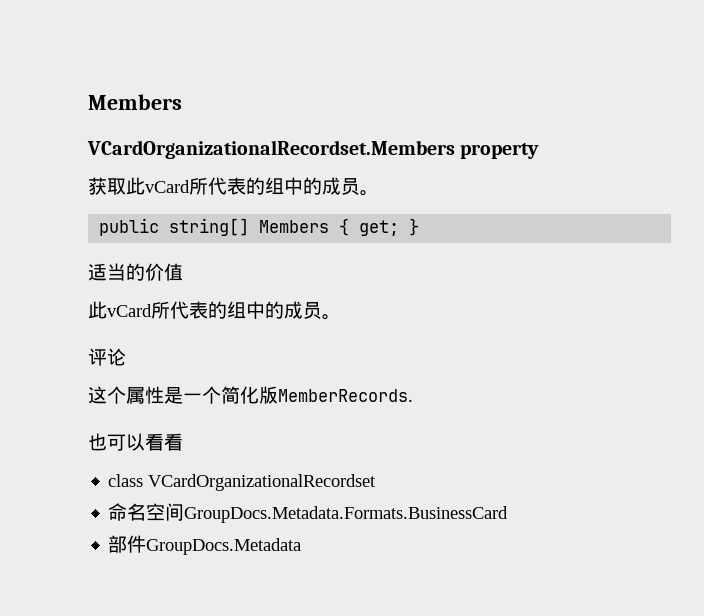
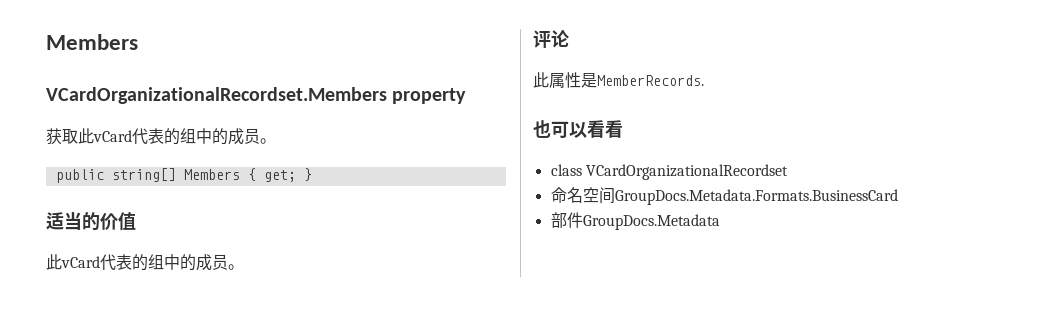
[189,177,208,195] 所 -> (132, 136) none
[151,301,170,319] 所 -> (100, 262) none
[88,386,278,404] 这个属性是一个简化版 -> [533,72,597,88] 此属性是

